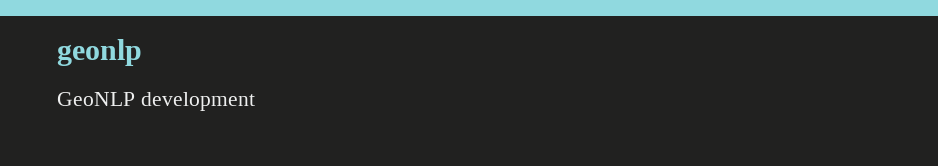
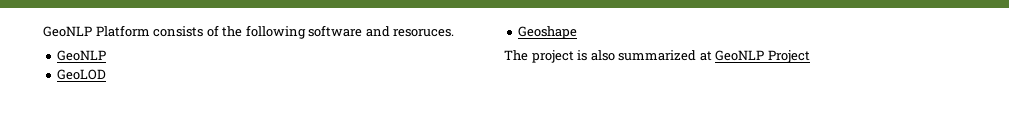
[57,39,142,66] [57,92,255,111] geonlp // GeoNLP development -> [43,25,455,39] [57,50,107,61] [57,69,107,80] [518,26,578,39] [504,50,810,63] GeoNLP Platform consists of the following software and resoruces. // GeoNLP // GeoLOD // Geoshape // The project is also summarized at GeoNLP Project

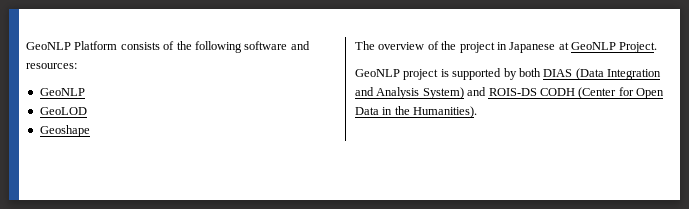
[393,29,455,37] resoruces. -> [26,63,77,69] resources:
[531,50,810,63] project is also summarized at GeoNLP Project -> [378,41,658,53] [355,68,661,80] [355,87,664,99] [355,106,478,118] overview of the project in Japanese at GeoNLP Project. // GeoNLP project is supported by both DIAS (Data Integration and Analysis System) and ROIS-DS CODH (Center for Open Data in the Humanities).

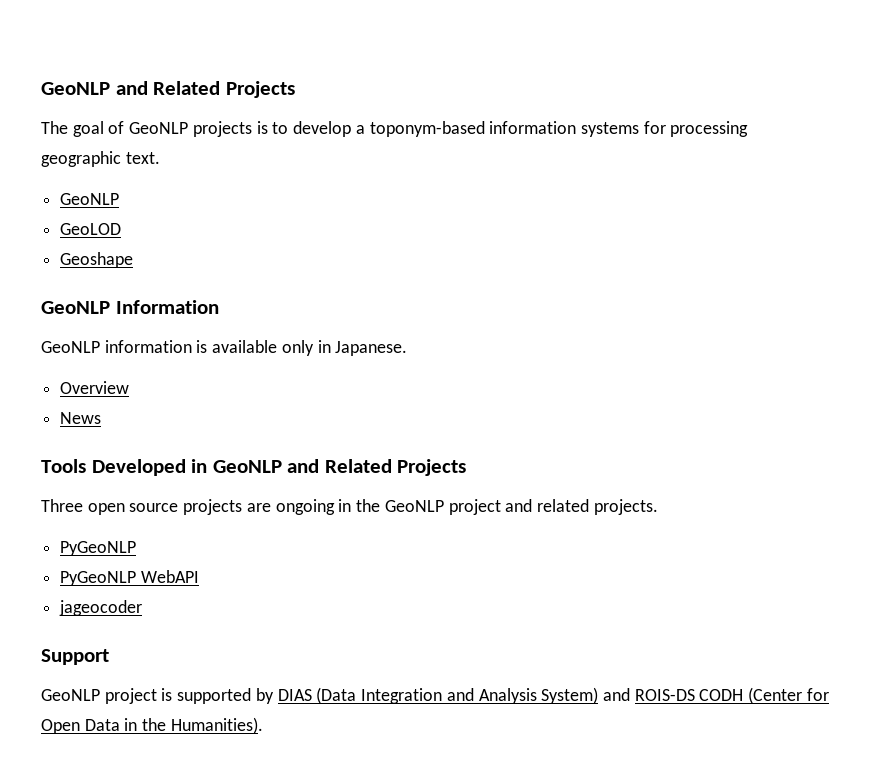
[26,41,310,53] [26,63,77,69] [39,88,85,96] [39,107,87,115] [39,125,90,137] [355,41,658,53] GeoNLP Platform consists of the following software and resources: // GeoNLP // GeoLOD // Geoshape // The overview of the project in Japanese at GeoNLP Project. -> [41,81,295,98] [41,121,749,137] [41,151,160,167] [60,193,120,205] [60,223,122,235] [60,252,134,268] [41,300,219,314] [41,340,408,356] [60,381,130,394] [60,412,102,424] [41,459,467,476] [41,499,658,515] [60,541,137,556] [60,570,199,586] [59,600,143,616] [41,649,109,665] GeoNLP and Related Projects // The goal of GeoNLP projects is to develop a toponym-based information systems for processing geographic text. // GeoNLP // GeoLOD // Geoshape // GeoNLP Information // GeoNLP information is available only in Japanese. // Overview // News // Tools Developed in GeoNLP and Related Projects // Three open source projects are ongoing in the GeoNLP project and related projects. // PyGeoNLP // PyGeoNLP WebAPI // jageocoder // Support
[518,68,541,77] both -> (274, 696) none

